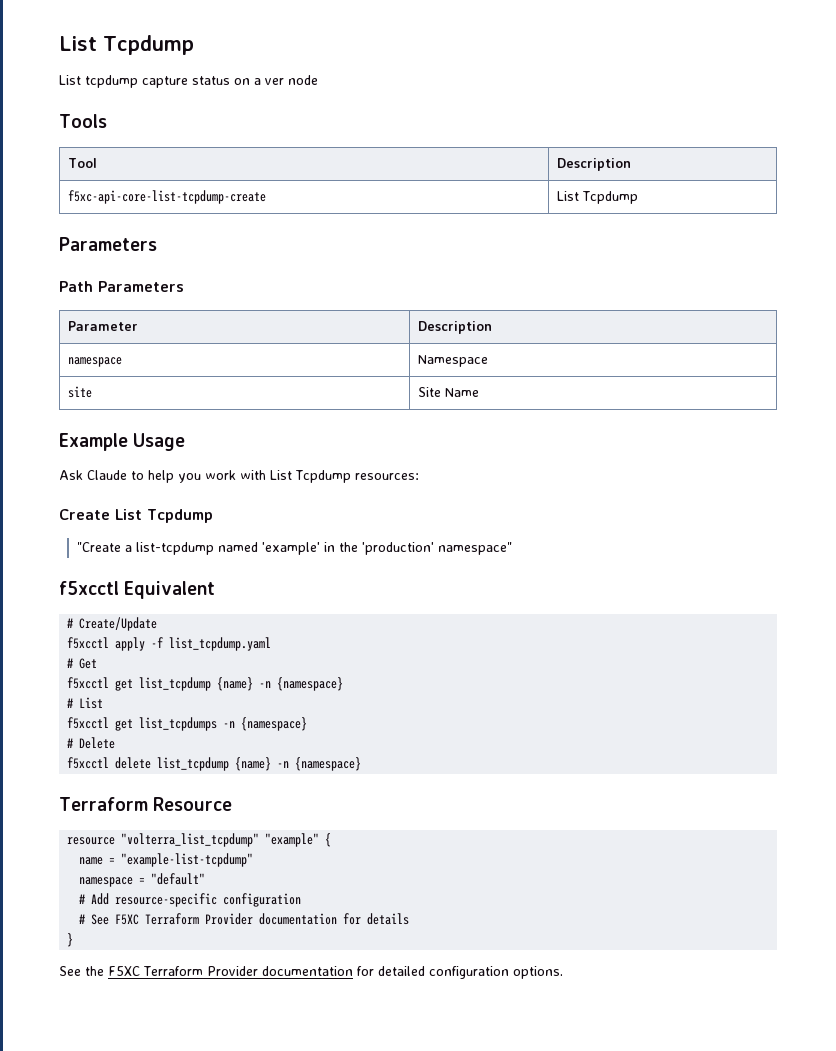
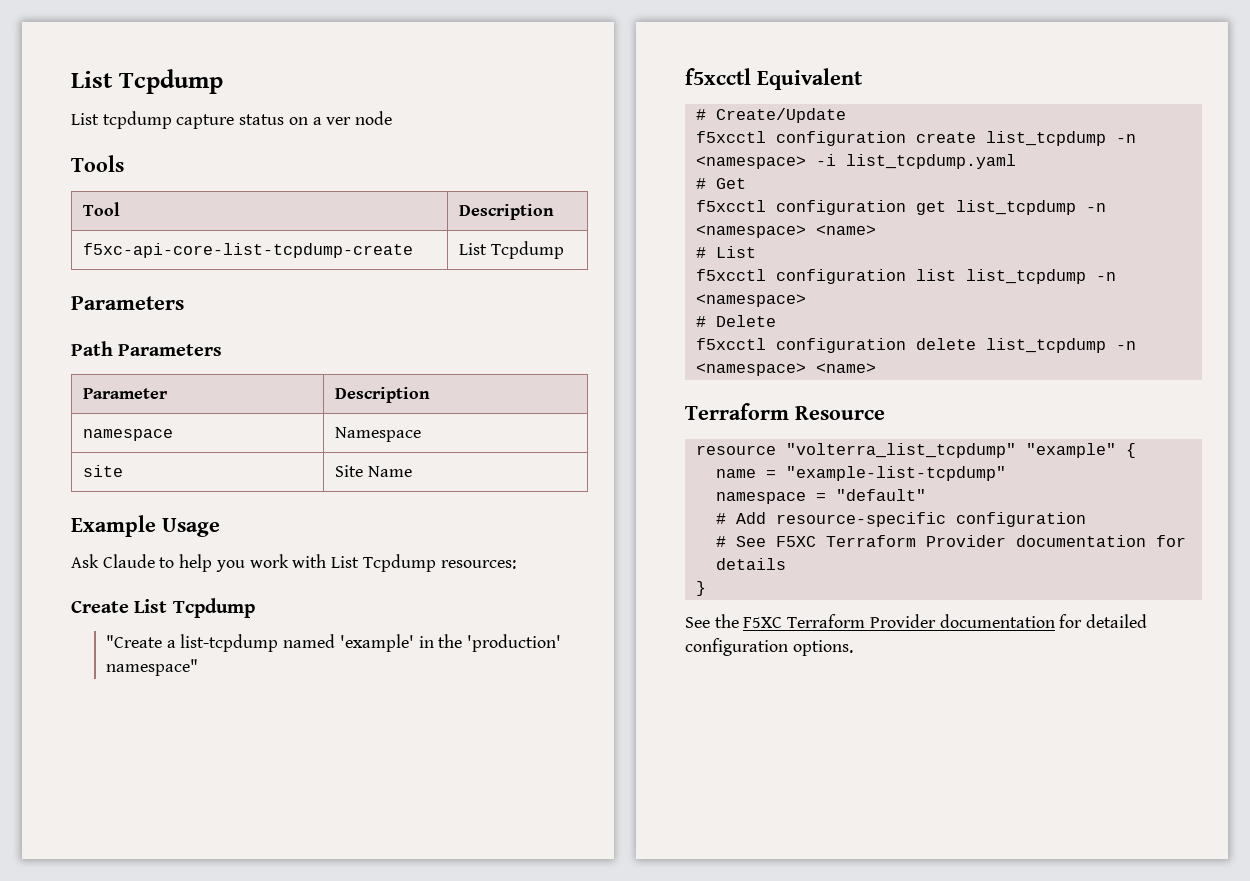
[115,637,164,651] apply -f -> [775,131,1136,146] [695,154,836,169] configuration create list_tcpdump -n <namespace> -i
(110, 683) none -> [775,200,906,215] configuration
[217,677,344,691] {name} -n {namespace} -> [1085,203,1106,212] [695,225,876,238] -n <namespace> <name>
[115,717,308,731] get list_tcpdumps -n {namespace} -> [775,269,1116,284] [695,294,806,307] configuration list list_tcpdump -n <namespace>
(110, 763) none -> [775,338,906,353] configuration
[235,757,362,771] {name} -n {namespace} -> [1115,341,1136,350] [695,363,876,376] -n <namespace> <name>

